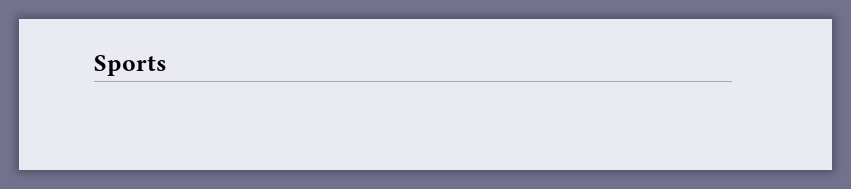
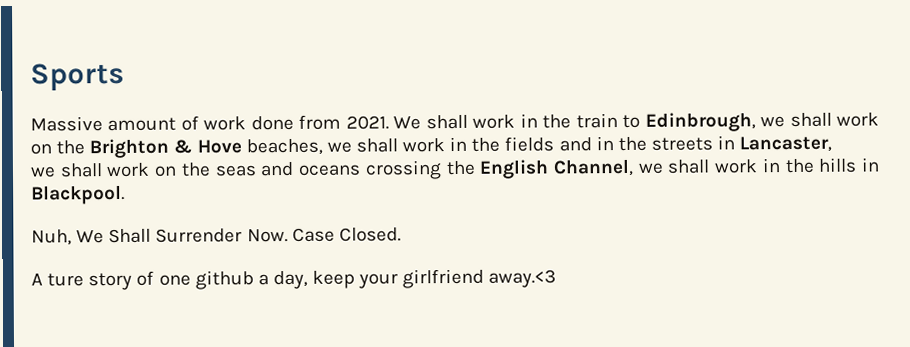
(167, 65) none -> [30,112,880,132] [30,135,833,159] [30,157,879,180] [31,184,125,205] [31,227,401,246] [31,268,557,291] // Massive amount of work done from 2021. We shall work in the train to Edinbrough, we shall work on the Brighton & Hove beaches, we shall work in the fields and in the streets in Lancaster, // we shall work on the seas and oceans crossing the English Channel, we shall work in the hills in Blackpool. // Nuh, We Shall Surrender Now. Case Closed. // A ture story of one github a day, keep your girlfriend away.<3

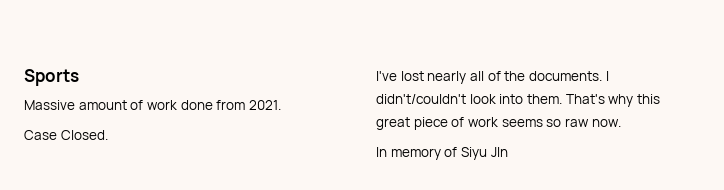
[393,112,880,132] [30,135,833,159] [30,157,879,180] [31,184,125,205] [31,227,401,246] [31,268,557,291] We shall work in the train to Edinbrough, we shall work on the Brighton & Hove beaches, we shall work in the fields and in the streets in Lancaster, // we shall work on the seas and oceans crossing the English Channel, we shall work in the hills in Blackpool. // Nuh, We Shall Surrender Now. Case Closed. // A ture story of one github a day, keep your girlfriend away.<3 -> [24,130,108,140] [376,71,609,84] [376,94,660,107] [376,117,621,130] [376,147,508,160] // Case Closed. // I've lost nearly all of the documents. I didn't/couldn't look into them. That's why this great piece of work seems so raw now. // In memory of Siyu JIn

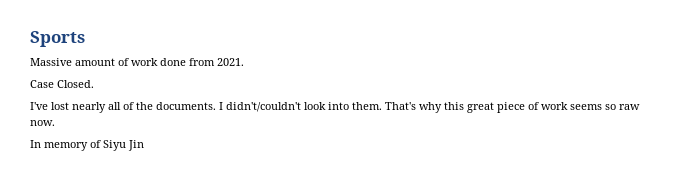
[490,147,508,157] JIn -> [128,140,144,151] Jin

